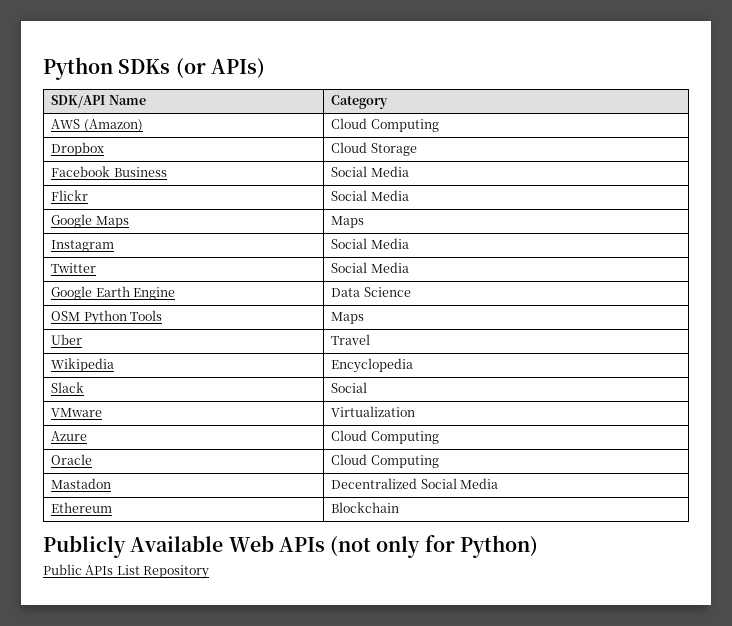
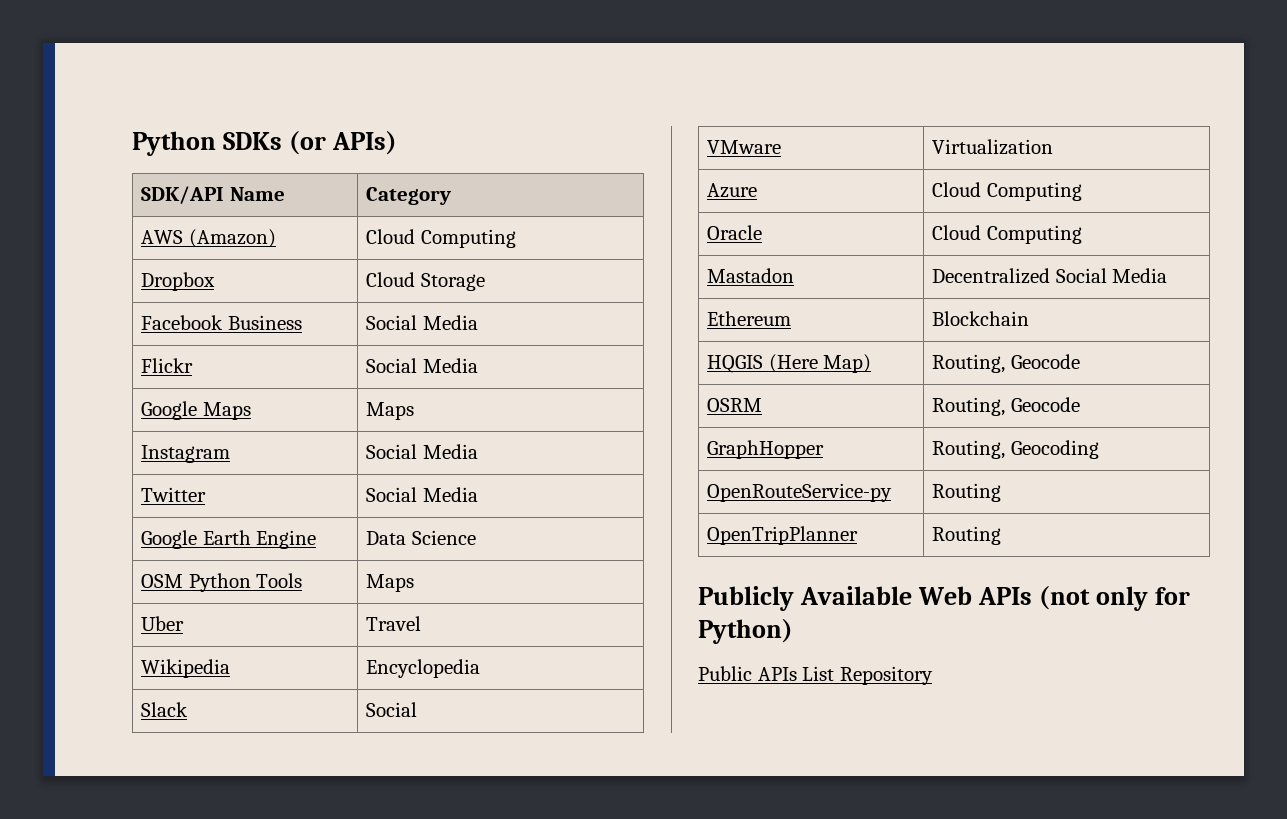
(400, 507) none -> [707,354,872,373] [932,354,1080,373] [707,398,763,412] [932,397,1080,416] [707,440,825,459] [932,440,1099,459] [707,483,893,502] [932,483,1002,502] [707,526,859,545] [932,526,1002,545] // HQGIS (Here Map) | Routing, Geocode // OSRM | Routing, Geocode // GraphHopper | Routing, Geocoding // OpenRouteService-py | Routing // OpenTripPlanner | Routing

